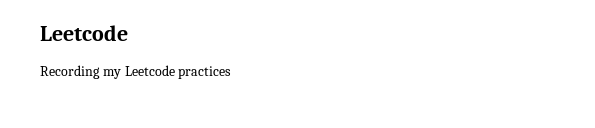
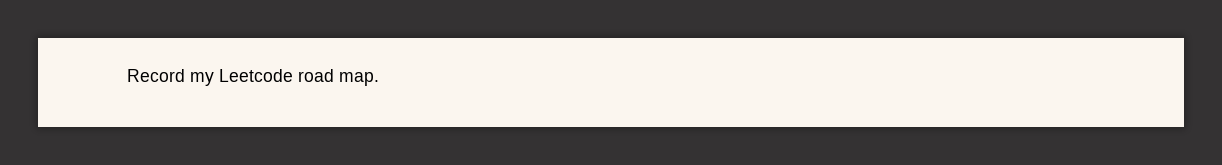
[40,25,128,41] [40,65,232,79] Leetcode // Recording my Leetcode practices -> [127,69,379,86] Record my Leetcode road map.

